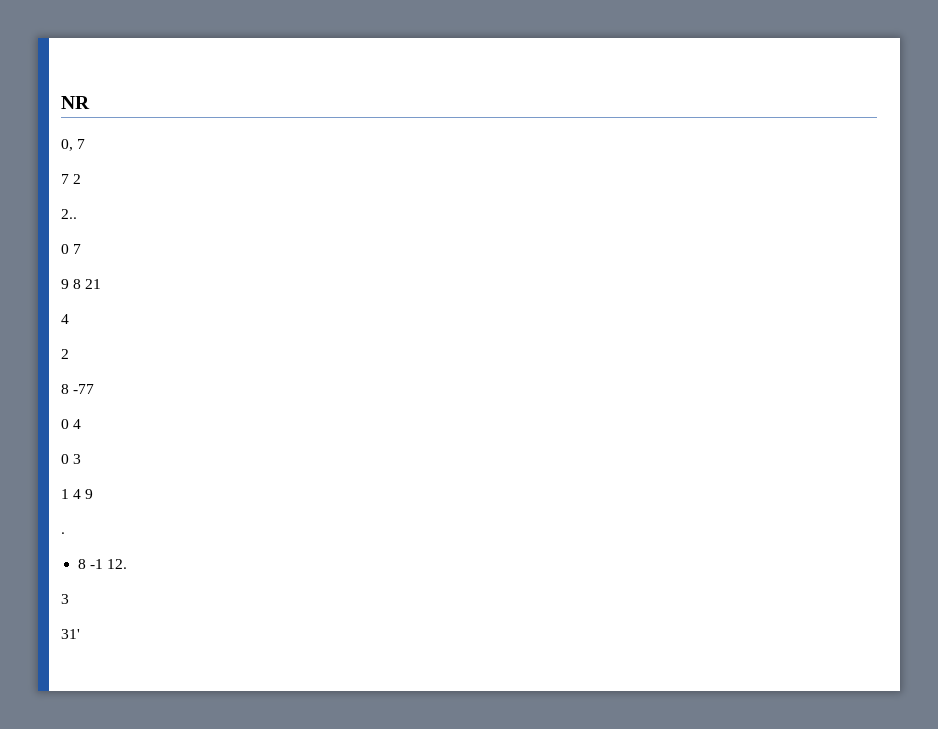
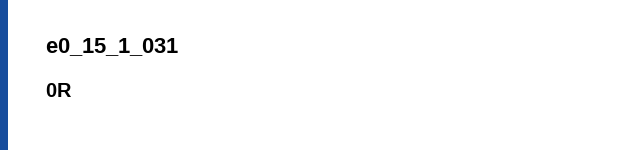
[61,96,90,109] [61,139,86,151] [61,174,82,184] [61,209,77,219] [61,244,82,254] [61,279,102,289] [61,314,69,324] [61,349,69,359] [61,384,95,394] [61,419,82,429] [61,454,82,464] [61,489,94,499] [61,532,65,534] [78,559,128,569] [61,594,69,604] [61,629,80,639] NR // 0, 7 // 7 2 // 2.. // 0 7 // 9 8 21 // 4 // 2 // 8 -77 // 0 4 // 0 3 // 1 4 9 // . // 8 -1 12. // 3 // 31' -> [46,38,178,56] [46,83,72,97] e0_15_1_031 // 0R

